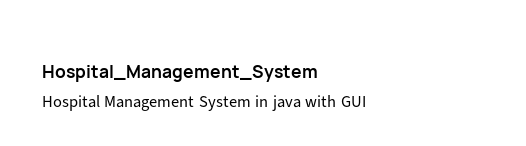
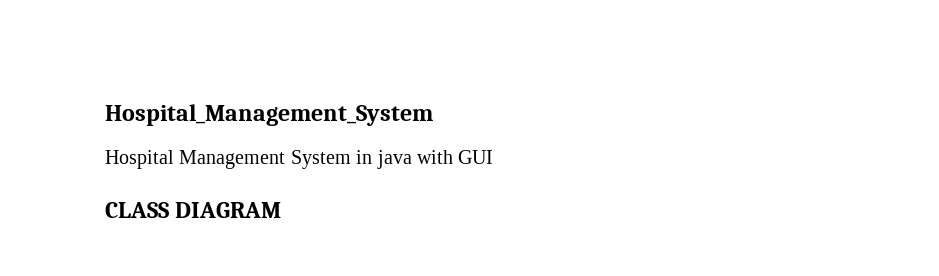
(366, 101) none -> [105,202,282,218] // CLASS DIAGRAM

